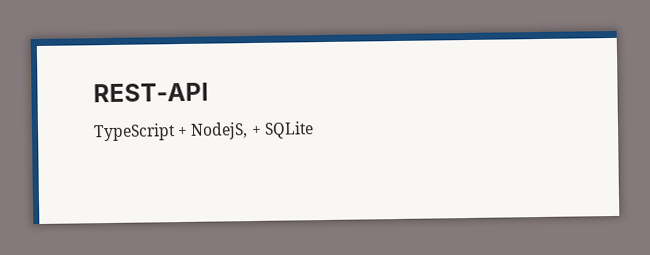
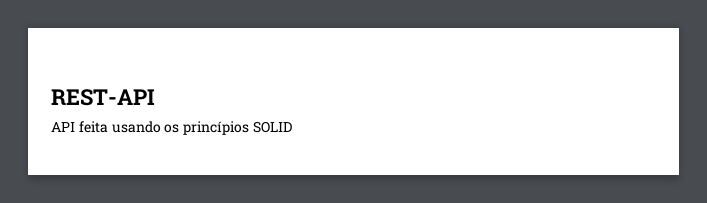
[93,121,314,142] TypeScript + NodejS, + SQLite -> [51,121,292,135] API feita usando os princípios SOLID

